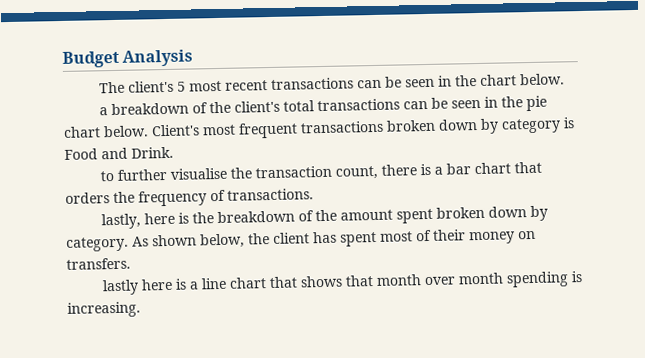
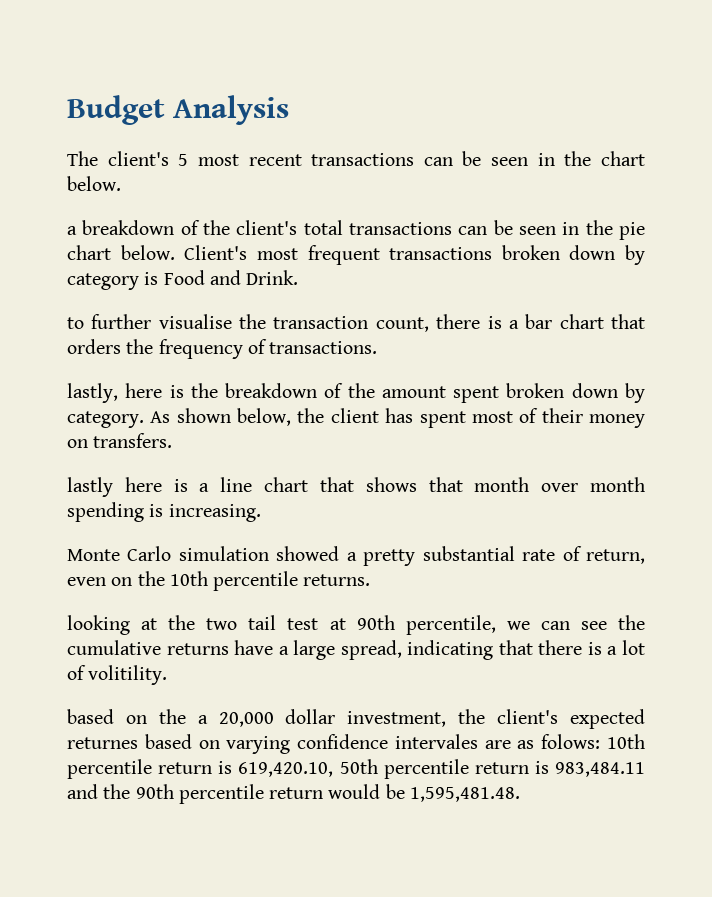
(141, 309) none -> [67,546,646,566] [67,571,371,591] [67,615,645,635] [67,640,645,660] [67,665,168,685] [67,709,646,729] [67,734,645,754] [67,759,645,779] [67,784,520,804] // Monte Carlo simulation showed a pretty substantial rate of return, even on the 10th percentile returns. // looking at the two tail test at 90th percentile, we can see the cumulative returns have a large spread, indicating that there is a lot of volitility. // based on the a 20,000 dollar investment, the client's expected returnes based on varying confidence intervales are as folows: 10th percentile return is 619,420.10, 50th percentile return is 983,484.11 and the 90th percentile return would be 1,595,481.48.

